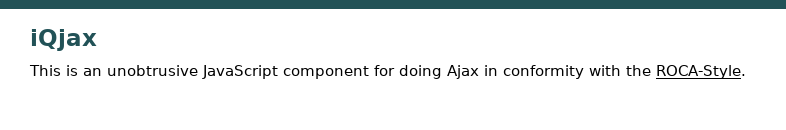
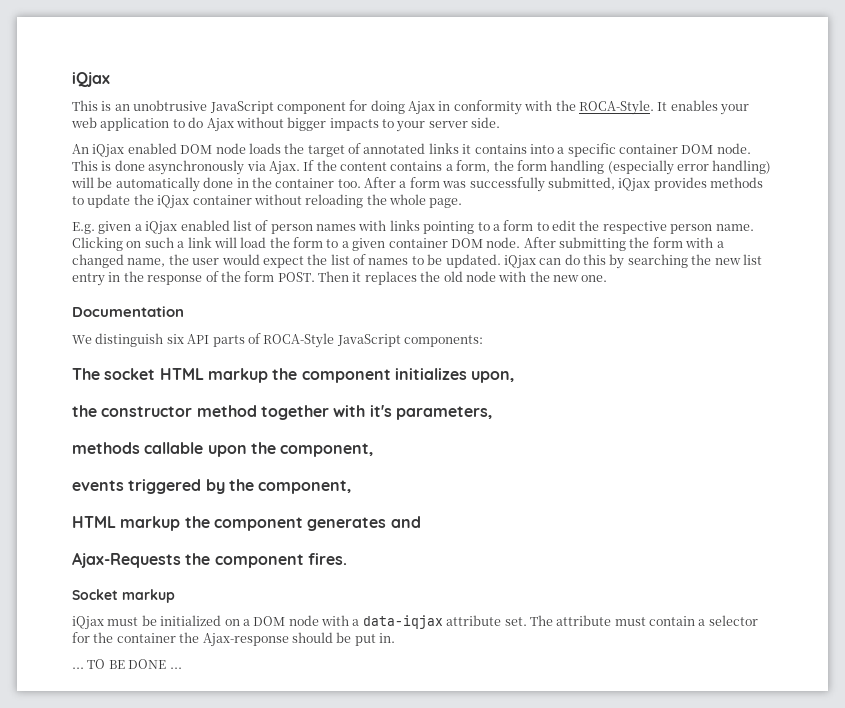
(746, 72) none -> [657,100,749,115] [71,117,501,132] [72,143,751,158] [72,160,772,175] [71,177,763,192] [72,194,463,209] [72,220,754,235] [72,237,724,251] [72,254,762,269] [72,271,608,286] [72,306,184,317] [72,333,483,348] [72,368,515,383] [72,405,492,420] [72,442,374,457] [72,479,352,494] [72,516,421,531] [72,552,347,568] [72,589,175,603] [72,615,758,630] [72,632,395,647] [72,659,182,669] It enables your web application to do Ajax without bigger impacts to your server side. // An iQjax enabled DOM node loads the target of annotated links it contains into a specific container DOM node. This is done asynchronously via Ajax. If the content contains a form, the form handling (especially error handling) will be automatically done in the container too. After a form was successfully submitted, iQjax provides methods to update the iQjax container without reloading the whole page. // E.g. given a iQjax enabled list of person names with links pointing to a form to edit the respective person name. Clicking on such a link will load the form to a given container DOM node. After submitting the form with a changed name, the user would expect the list of names to be updated. iQjax can do this by searching the new list entry in the response of the form POST. Then it replaces the old node with the new one. // Documentation // We distinguish six API parts of ROCA-Style JavaScript components: // The socket HTML markup the component initializes upon, // the constructor method together with it's parameters, // methods callable upon the component, // events triggered by the component, // HTML markup the component generates and // Ajax-Requests the component fires. // Socket markup // iQjax must be initialized on a DOM node with a data-iqjax attribute set. The attribute must contain a selector for the container the Ajax-response should be put in. // ... TO BE DONE ...

